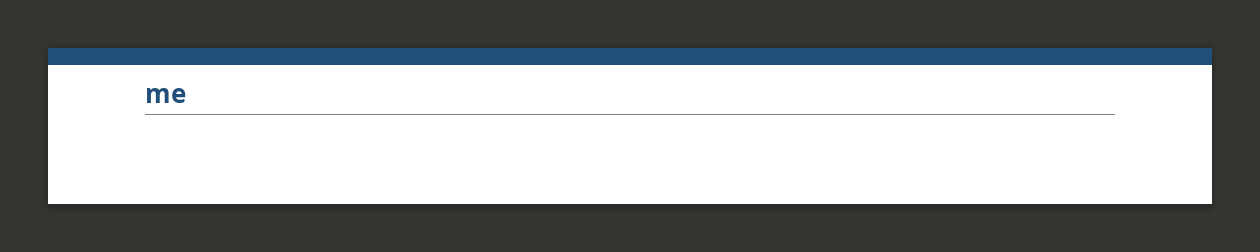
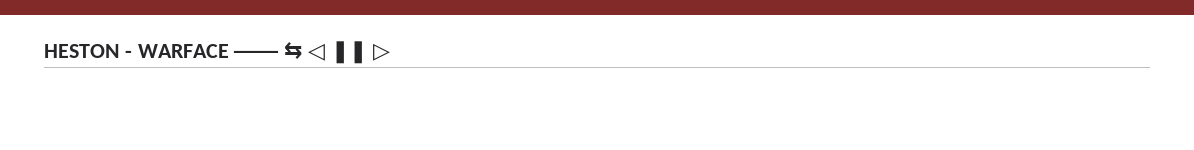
[145,88,186,103] me -> [44,41,390,64] HESTON - WARFACE ──── ⇆ ◁ ❚❚ ▷

